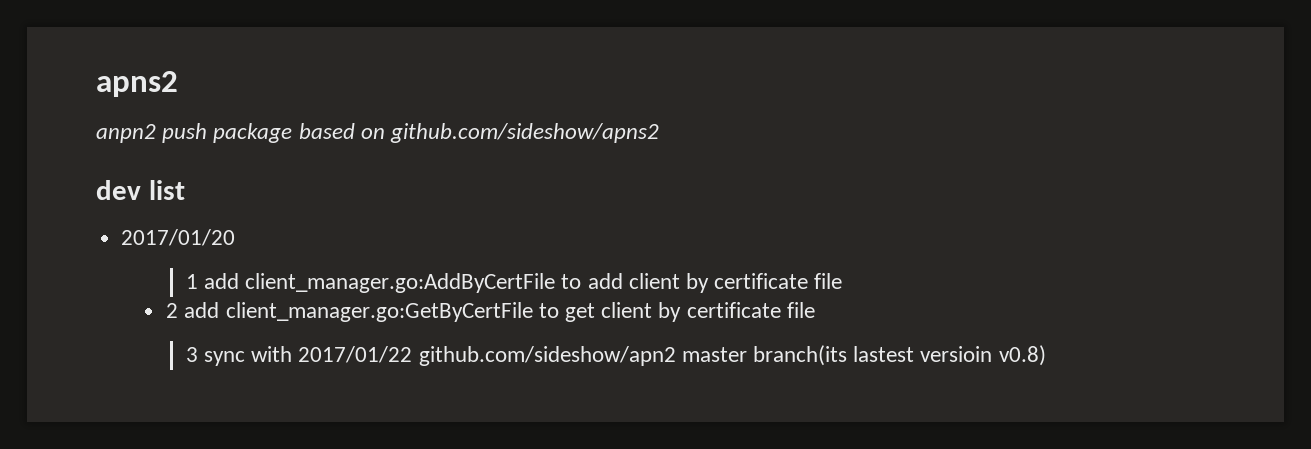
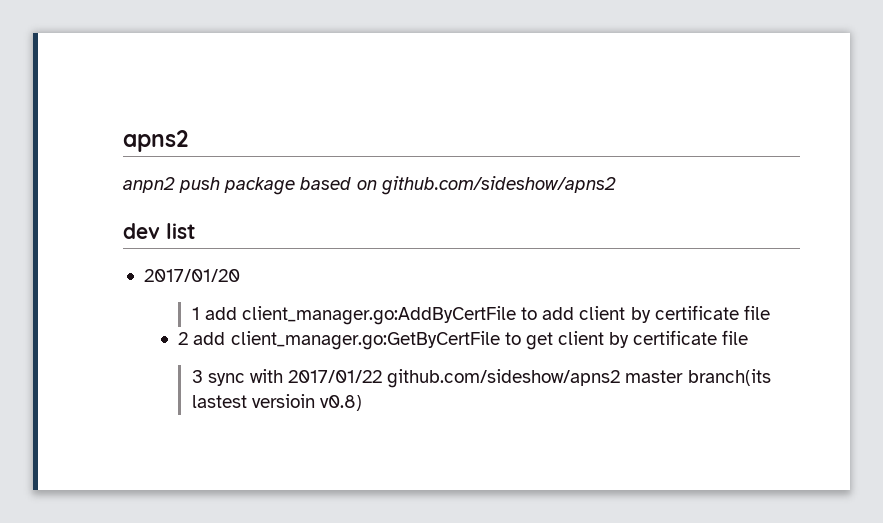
[418,346,676,366] github.com/sideshow/apn2 -> [387,369,621,388] github.com/sideshow/apns2

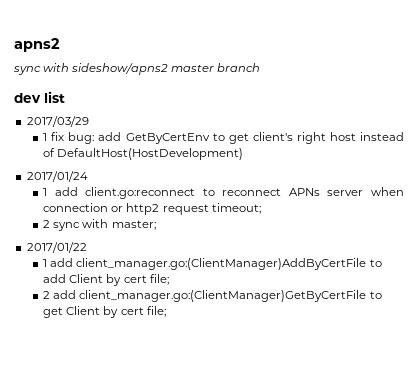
[123,176,616,195] [123,223,196,239] [143,269,240,282] [191,305,770,325] anpn2 push package based on github.com/sideshow/apns2 // dev list // 2017/01/20 // 1 add client_manager.go:AddByCertFile to add client by certificate file -> [13,63,261,75] [14,91,65,103] [26,116,89,127] [43,132,404,144] [43,148,244,160] [26,171,88,182] [43,187,405,199] [43,203,261,215] [43,219,156,231] [26,242,87,253] [43,258,382,270] [43,274,169,286] sync with sideshow/apns2 master branch // dev list // 2017/03/29 // 1 fix bug: add GetByCertEnv to get client's right host instead of DefaultHost(HostDevelopment) // 2017/01/24 // 1 add client.go:reconnect to reconnect APNs server when connection or http2 request timeout; // 2 sync with master; // 2017/01/22 // 1 add client_manager.go:(ClientManager)AddByCertFile to add Client by cert file;
[230,330,749,350] [191,369,771,388] [191,394,363,411] client_manager.go:GetByCertFile to get client by certificate file // 3 sync with 2017/01/22 github.com/sideshow/apns2 master branch(its lastest versioin v0.8) -> [79,290,382,302] [43,306,166,318] client_manager.go:(ClientManager)GetByCertFile to get Client by cert file;

